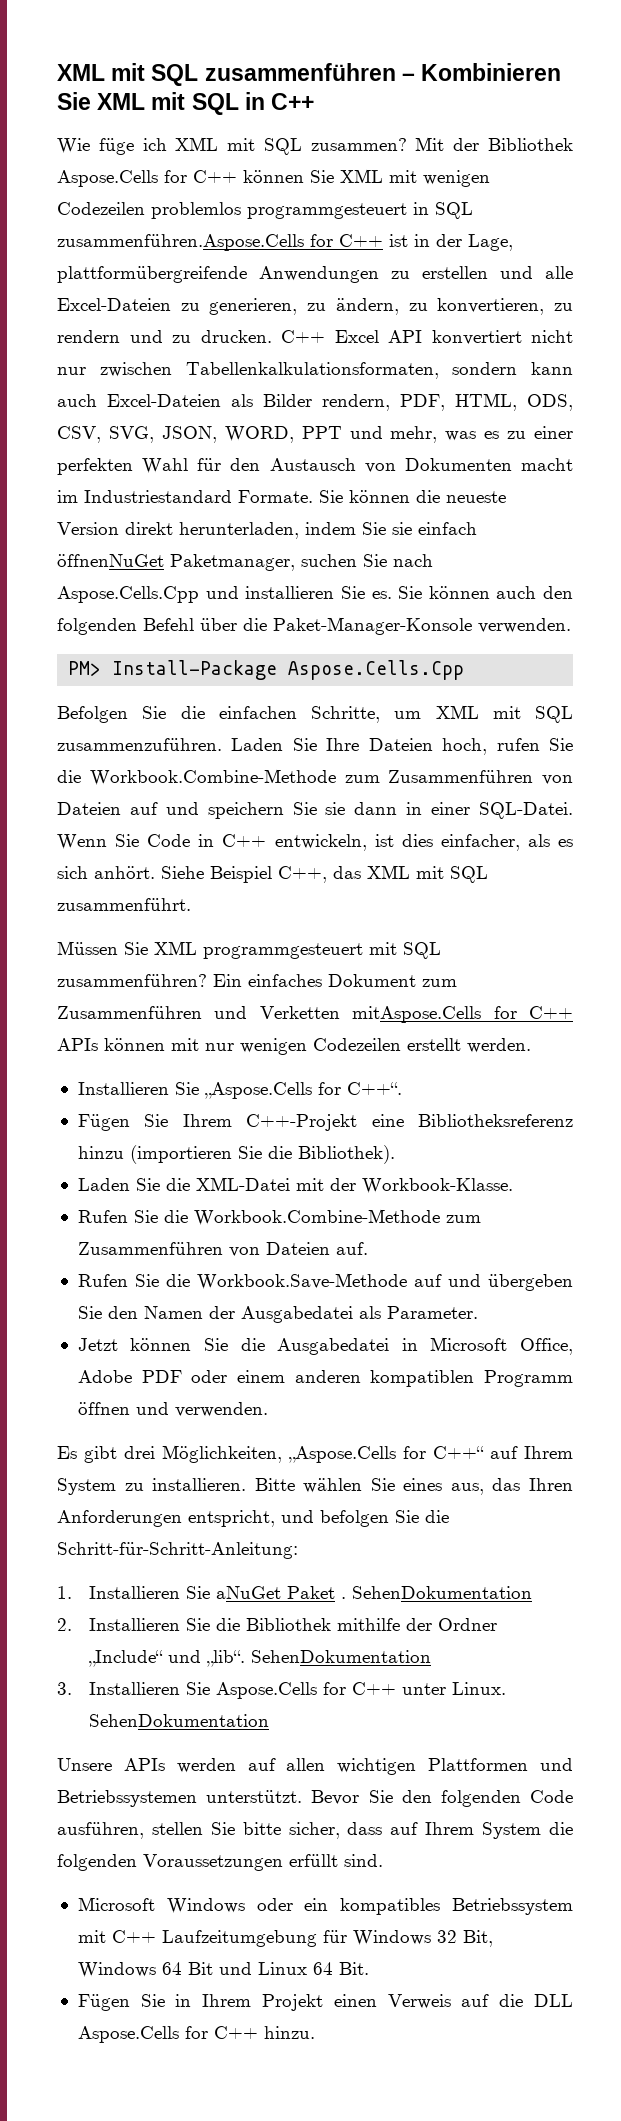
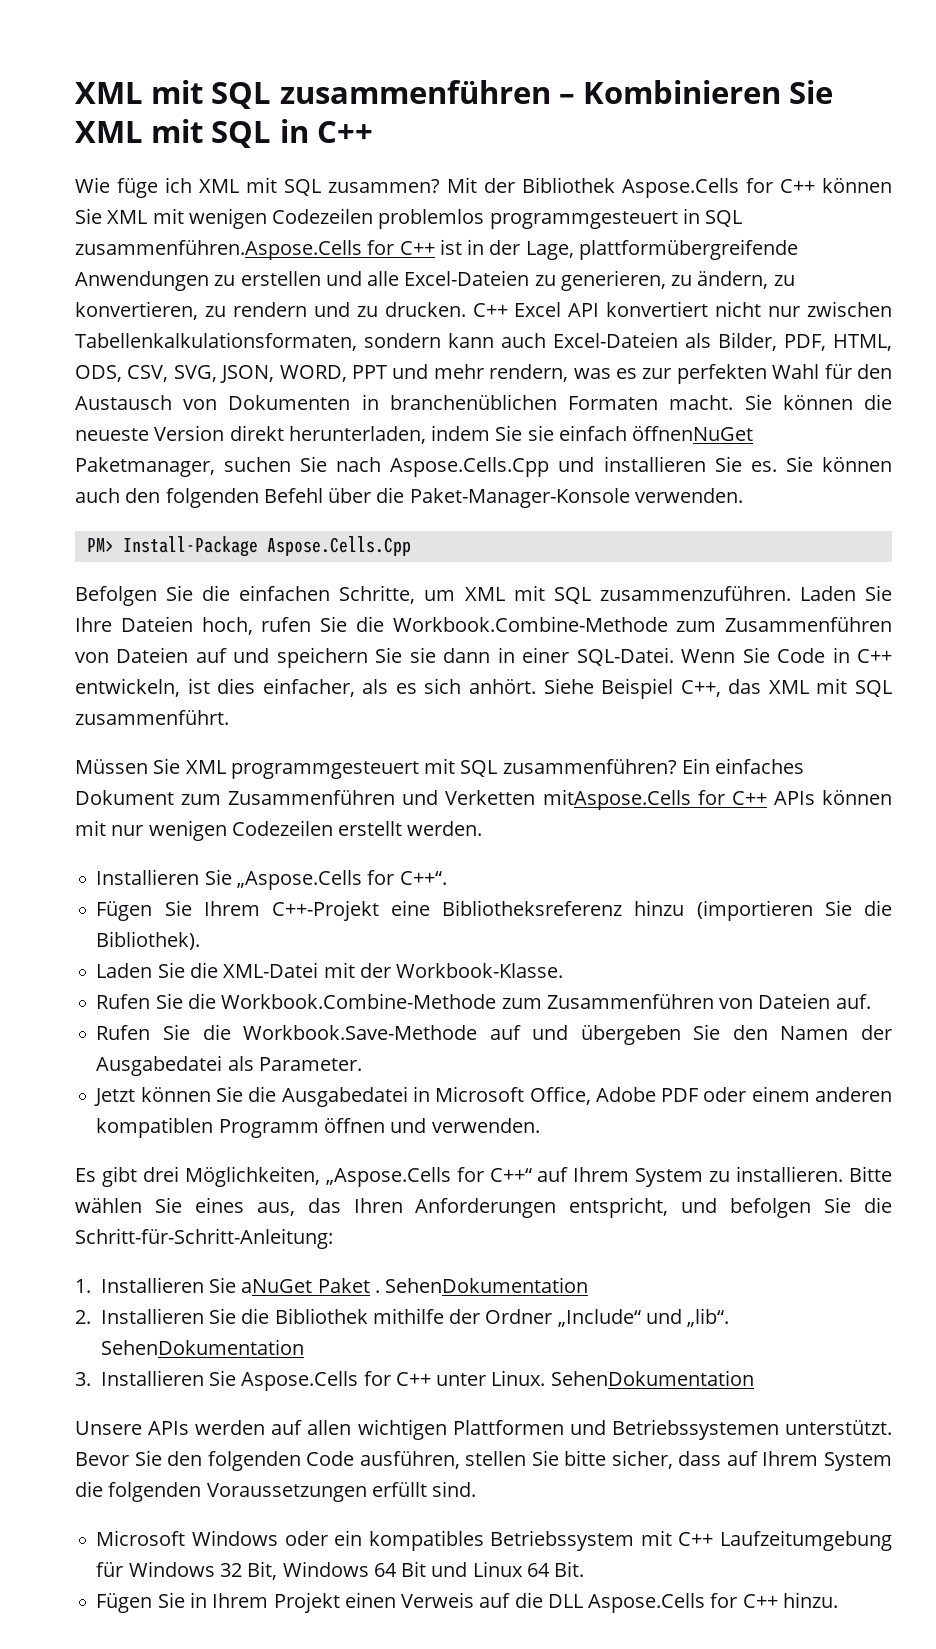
[263,394,390,411] Bilder rendern, -> [718,332,778,351] Bilder,
[390,426,573,443] mehr, was es zu einer -> [433,364,672,382] mehr rendern, was es zur
[521,458,573,471] [57,490,313,503] macht im Industriestandard Formate. -> [361,394,734,410] in branchenüblichen Formaten macht.

